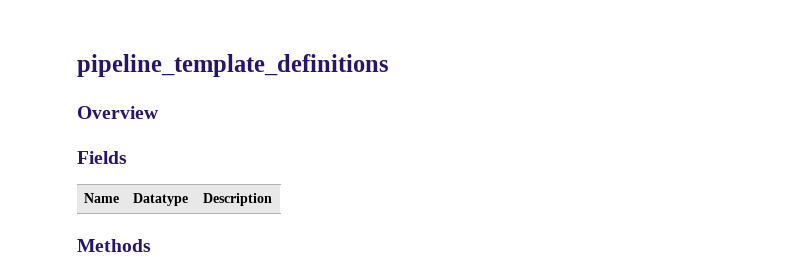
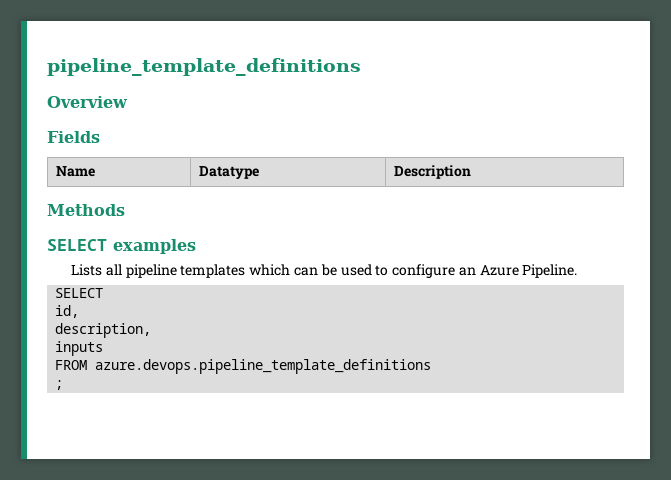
(151, 245) none -> [47,239,196,254] [71,264,578,278] [55,288,104,298] [55,305,80,318] [55,323,152,338] [55,341,104,356] [55,359,432,374] [55,380,64,390] // SELECT examples // Lists all pipeline templates which can be used to configure an Azure Pipeline. // SELECT // id, // description, // inputs // FROM azure.devops.pipeline_template_definitions // ;

